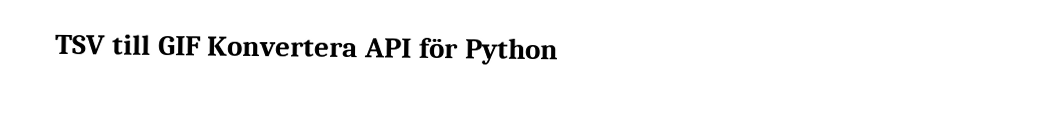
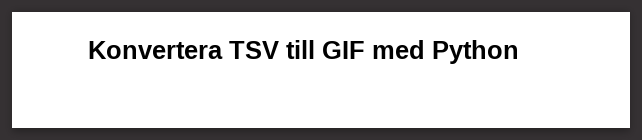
(55, 44) none -> [88,41,223,59] Konvertera
[207,36,460,59] Konvertera API för -> [372,40,425,59] med

